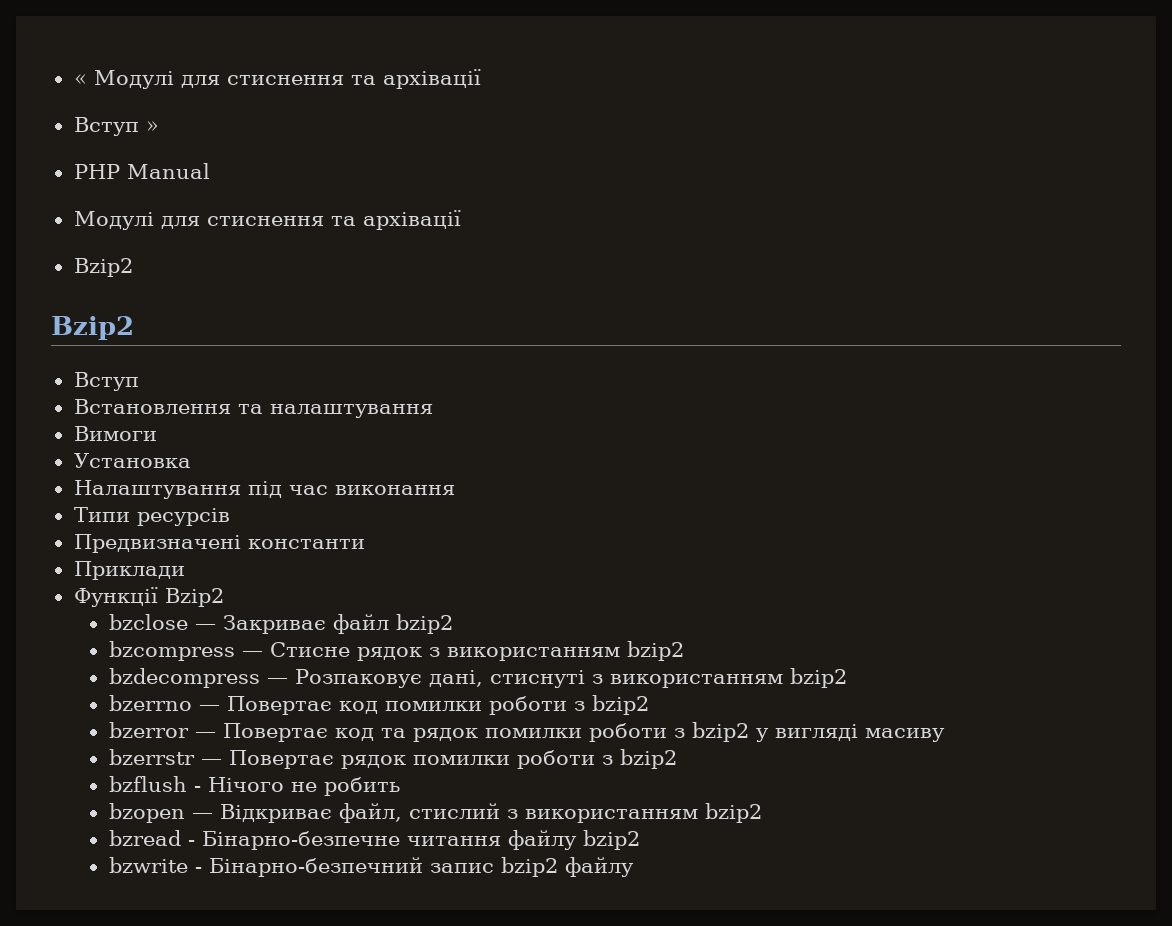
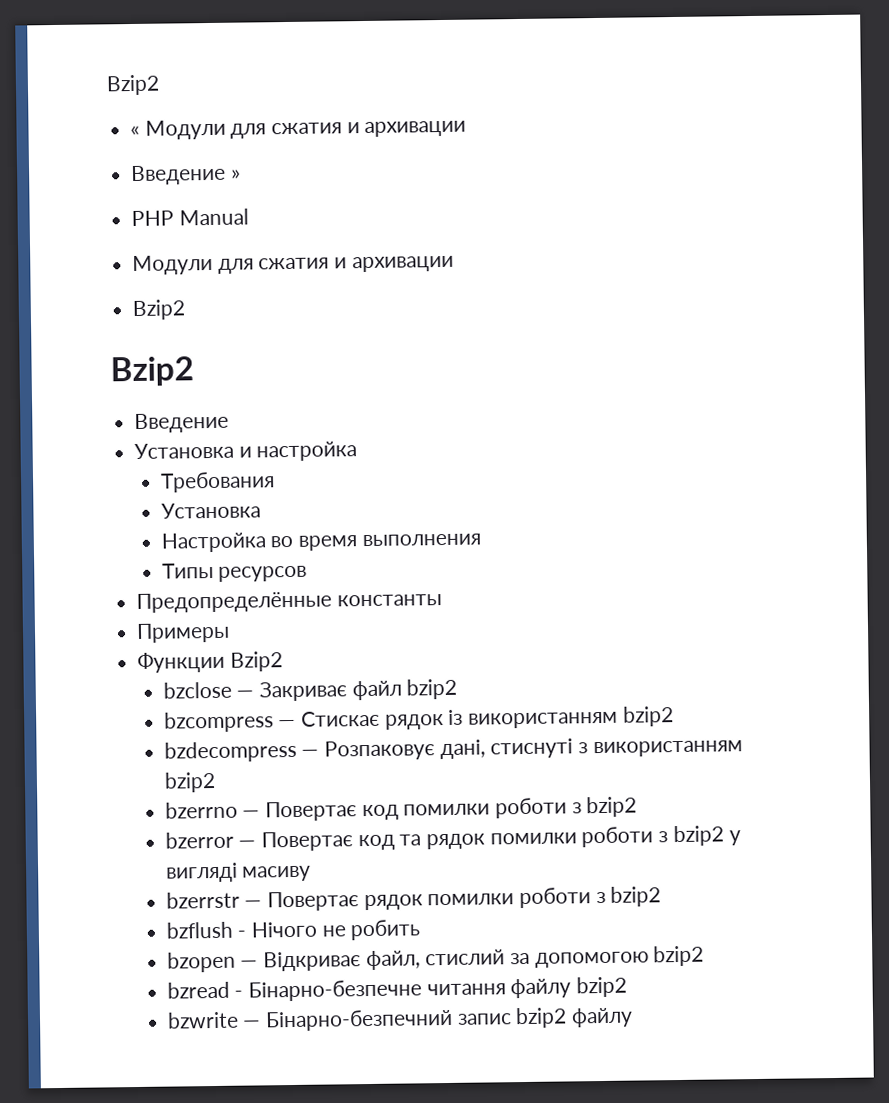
[73,69,481,89] [73,117,159,136] [73,163,210,179] [73,210,461,230] [73,258,133,277] [51,316,134,340] [73,372,139,391] [73,399,433,418] [73,426,157,441] [73,453,191,468] [73,480,455,499] [73,507,230,526] [73,534,365,553] [73,561,185,580] [73,587,158,607] « Модулі для стиснення та архівації // Вступ » // PHP Manual // Модулі для стиснення та архівації // Bzip2 // Bzip2 // Вступ // Встановлення та налаштування // Вимоги // Установка // Налаштування під час виконання // Типи ресурсів // Предвизначені константи // Приклади // Функції -> [106,74,160,96] [130,119,467,140] [130,164,241,186] [131,208,249,227] [132,254,454,276] [132,299,186,321] [110,356,194,387] [134,412,230,433] [134,441,358,462] [159,471,275,493] [160,502,261,519] [160,532,481,553] [161,562,308,582] [136,591,442,613] [136,622,231,643] [137,651,226,673] Bzip2 // « Модули для сжатия и архивации // Введение » // PHP Manual // Модули для сжатия и архивации // Bzip2 // Bzip2 // Введение // Установка и настройка // Требования // Установка // Настройка во время выполнения // Типы ресурсов // Предопределённые константы // Примеры // Функции
[269,642,440,661] Стисне рядок з -> [301,709,464,730] Стискає рядок із
[506,809,698,823] з використанням -> [510,951,649,968] за допомогою
[194,867,202,873] - -> [243,1020,262,1028] —

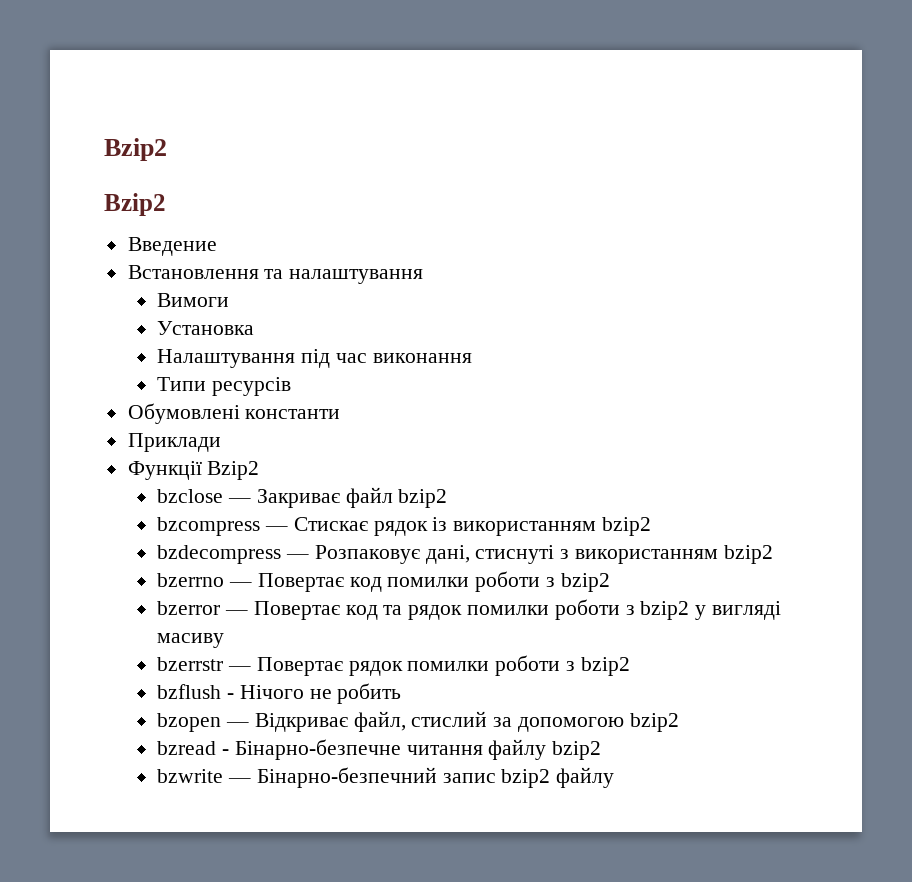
[106,74,160,96] [130,119,467,140] [130,164,241,186] [131,208,249,227] [132,254,454,276] [132,299,186,321] [110,356,194,387] [134,412,230,433] [134,441,358,462] [159,471,275,493] [160,502,261,519] [160,532,481,553] [161,562,308,582] [136,591,442,613] [136,622,231,643] [137,651,226,673] Bzip2 // « Модули для сжатия и архивации // Введение » // PHP Manual // Модули для сжатия и архивации // Bzip2 // Bzip2 // Введение // Установка и настройка // Требования // Установка // Настройка во время выполнения // Типы ресурсов // Предопределённые константы // Примеры // Функции -> [104,138,167,161] [104,193,166,216] [127,237,217,256] [127,265,424,284] [157,293,230,307] [157,321,255,335] [157,349,472,368] [157,377,292,396] [127,403,341,424] [127,433,221,452] [127,461,202,480] Bzip2 // Bzip2 // Введение // Встановлення та налаштування // Вимоги // Установка // Налаштування під час виконання // Типи ресурсів // Обумовлені константи // Приклади // Функції

